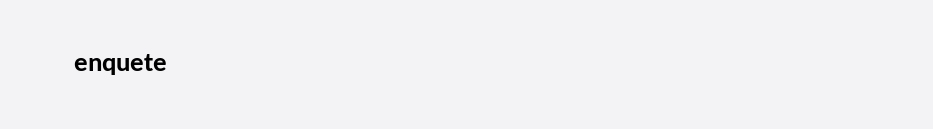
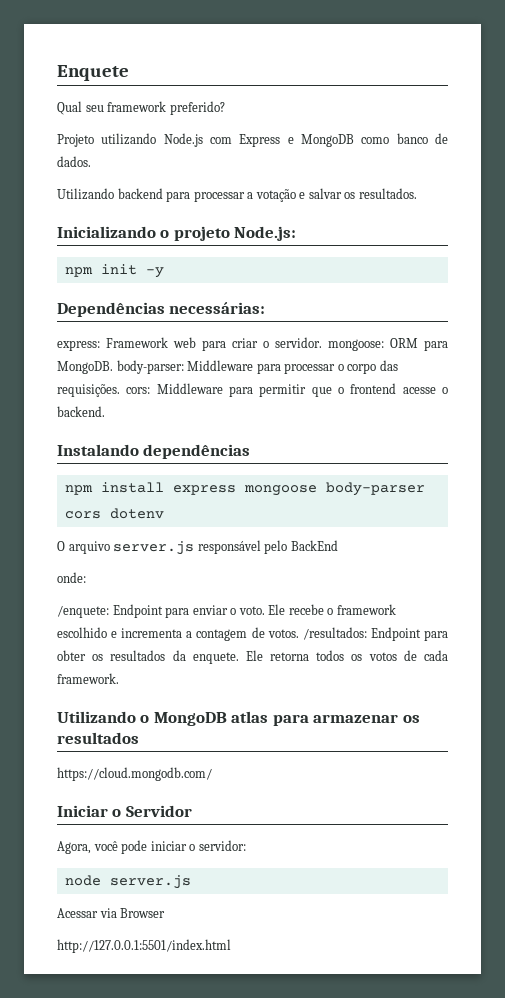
[74,54,167,75] enquete -> [57,65,129,81] [57,101,225,115] [57,133,448,147] [57,156,91,167] [57,188,417,202] [57,226,297,241] [64,264,164,278] [57,302,266,317] [57,337,448,351] [57,360,398,374] [57,383,448,397] [57,406,105,417] [57,444,251,459] [64,482,425,496] [64,508,164,519] [57,540,338,555] [57,572,86,583] [57,604,396,618] [57,627,448,641] [57,650,449,664] [57,673,119,684] [57,711,420,726] [57,732,139,744] [57,767,212,781] [57,805,192,817] [57,840,246,854] [64,875,191,889] [57,908,166,918] [57,939,231,953] Enquete // Qual seu framework preferido? // Projeto utilizando Node.js com Express e MongoDB como banco de dados. // Utilizando backend para processar a votação e salvar os resultados. // Inicializando o projeto Node.js: // npm init -y // Dependências necessárias: // express: Framework web para criar o servidor. mongoose: ORM para MongoDB. body-parser: Middleware para processar o corpo das requisições. cors: Middleware para permitir que o frontend acesse o backend. // Instalando dependências // npm install express mongoose body-parser cors dotenv // O arquivo server.js responsável pelo BackEnd // onde: // /enquete: Endpoint para enviar o voto. Ele recebe o framework escolhido e incrementa a contagem de votos. /resultados: Endpoint para obter os resultados da enquete. Ele retorna todos os votos de cada framework. // Utilizando o MongoDB atlas para armazenar os resultados // https://cloud.mongodb.com/ // Iniciar o Servidor // Agora, você pode iniciar o servidor: // node server.js // Acessar via Browser // http://127.0.0.1:5501/index.html

